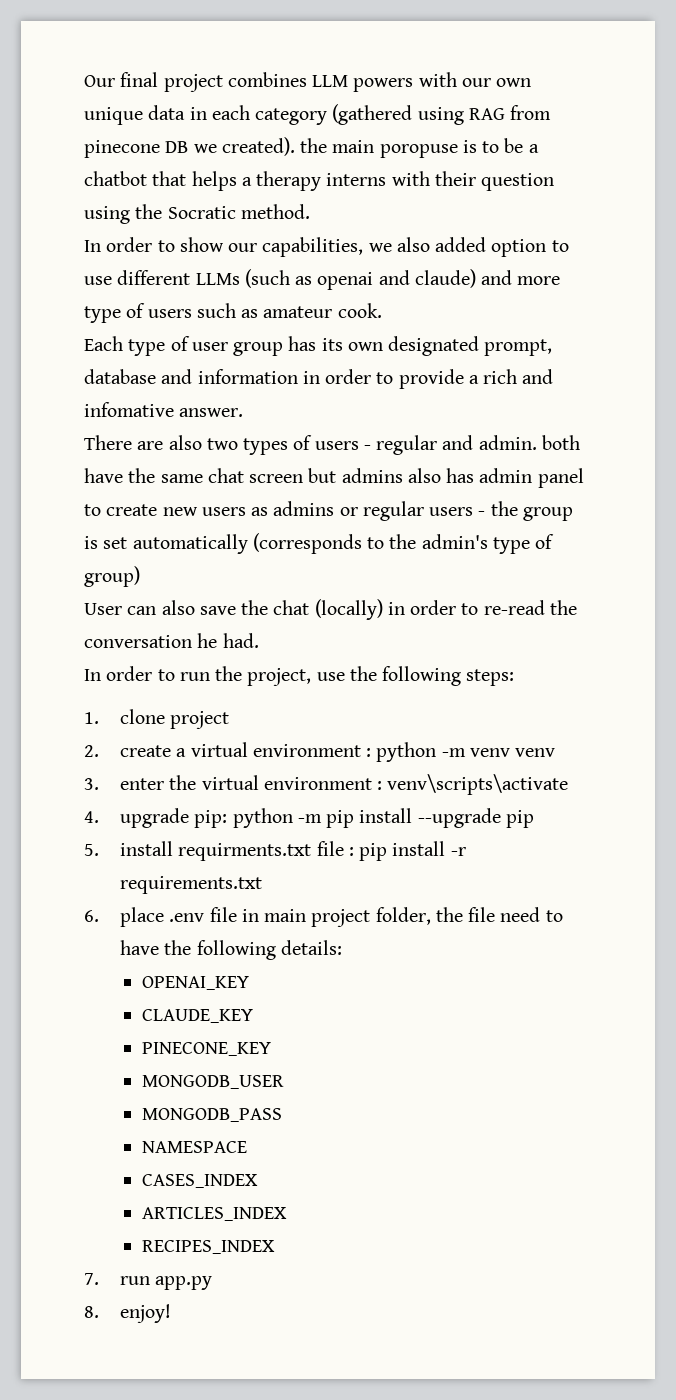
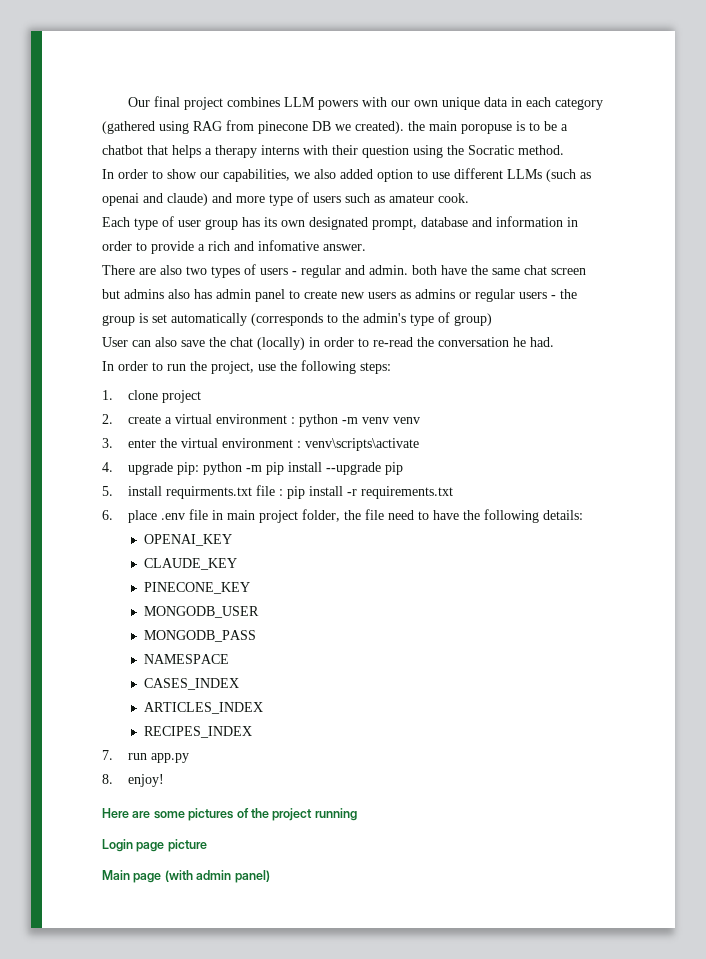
(172, 1313) none -> [102,808,357,821] [102,839,207,852] [102,870,270,883] // Here are some pictures of the project running // Login page picture // Main page (with admin panel)

